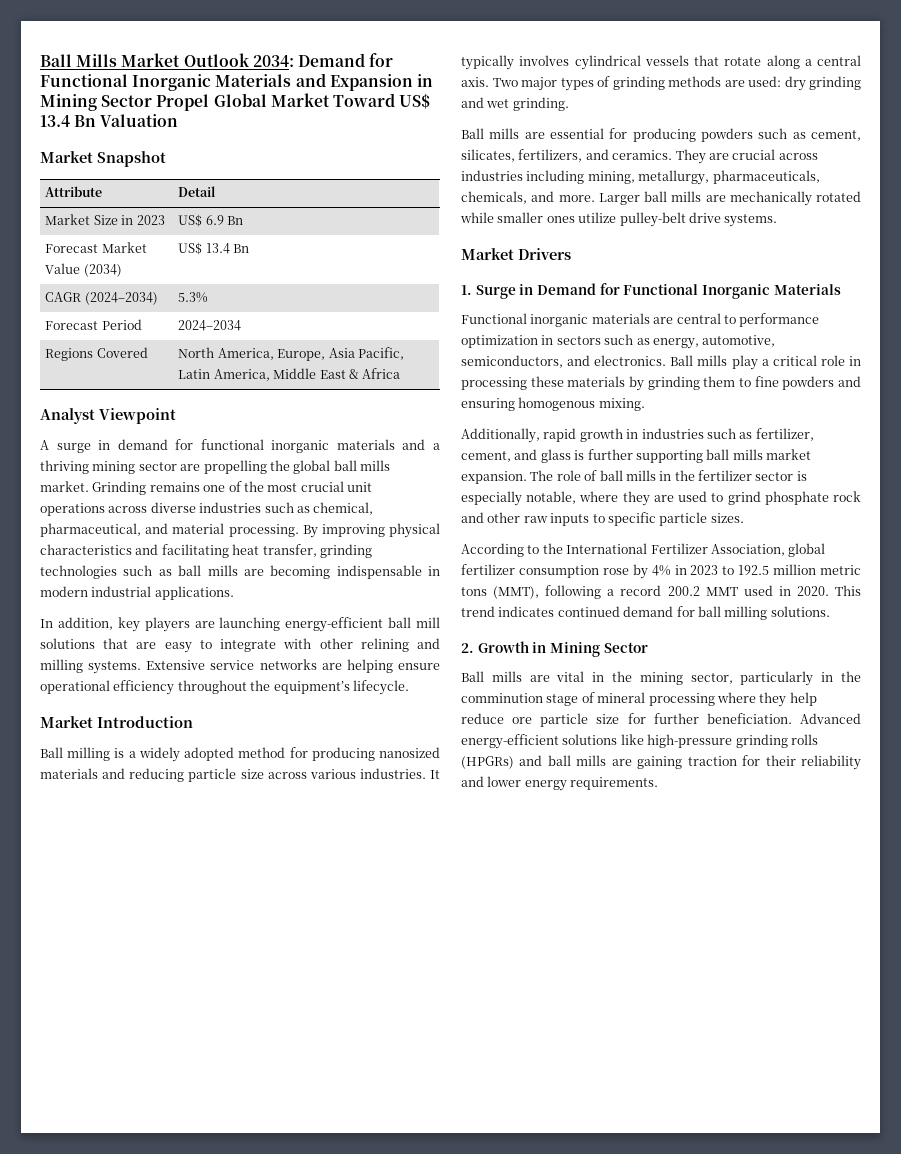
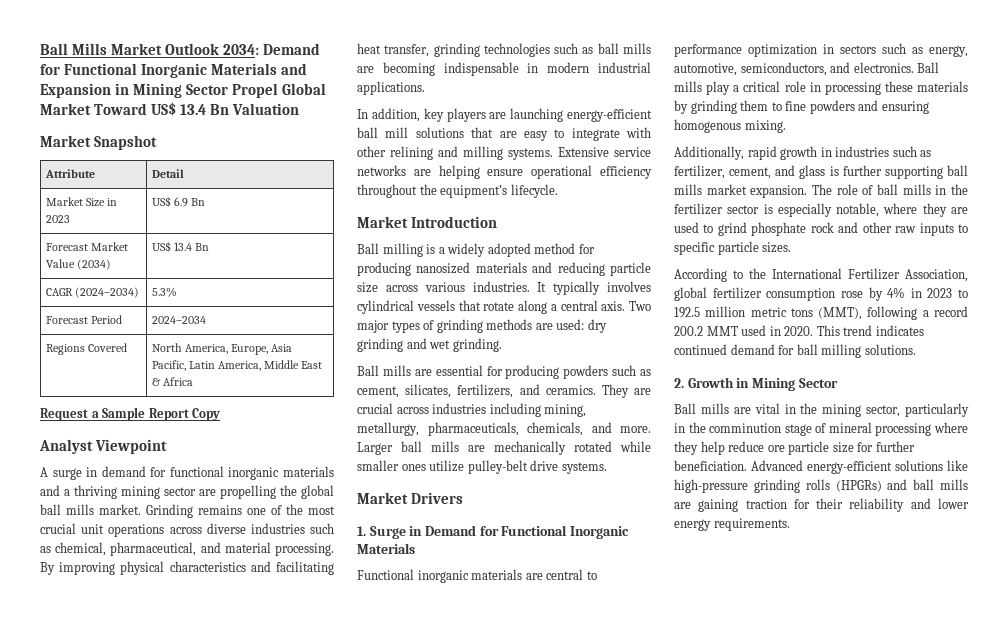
(401, 373) none -> [40,407,221,421] // Request a Sample Report Copy

